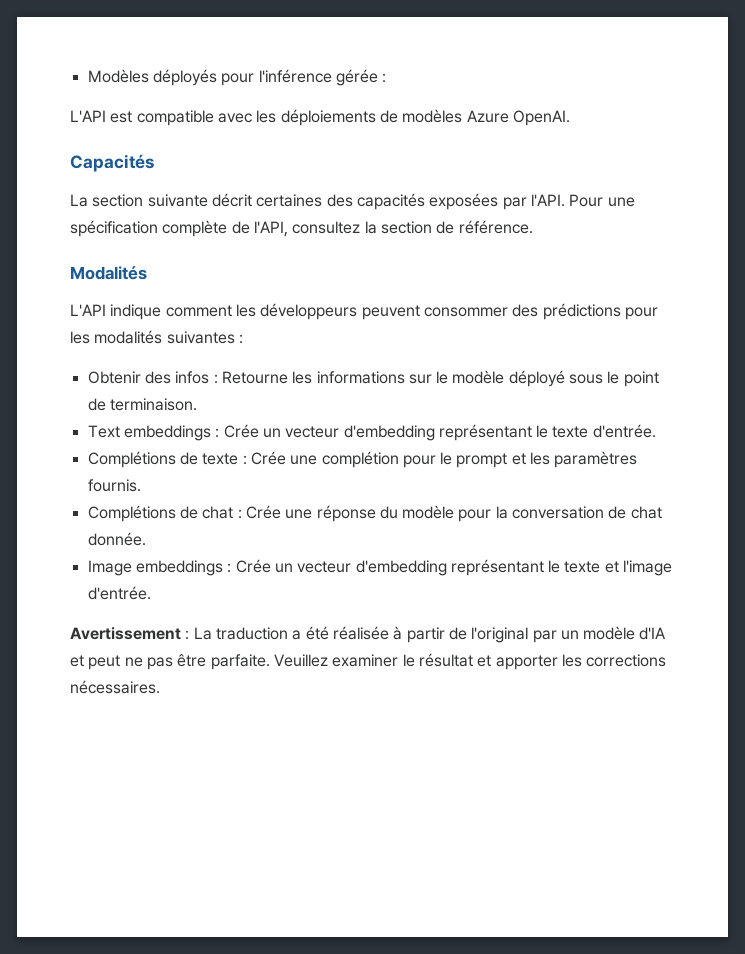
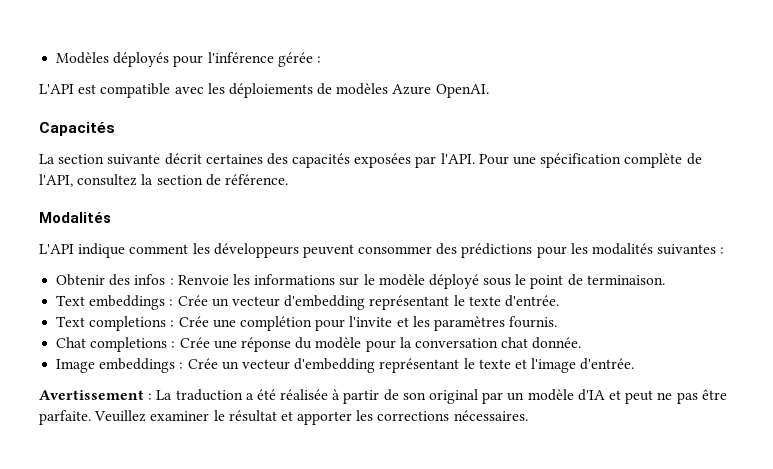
[221,371,288,384] Retourne -> [177,275,229,285] Renvoie
[87,451,239,468] Complétions de texte -> [56,316,167,331] Text completions
[440,452,508,468] le prompt -> [349,316,393,327] l'invite
[87,505,234,522] Complétions de chat -> [56,337,168,352] Chat completions
[608,506,627,519] de -> (498, 343) none
[471,627,529,643] l'original -> [402,389,479,404] son original

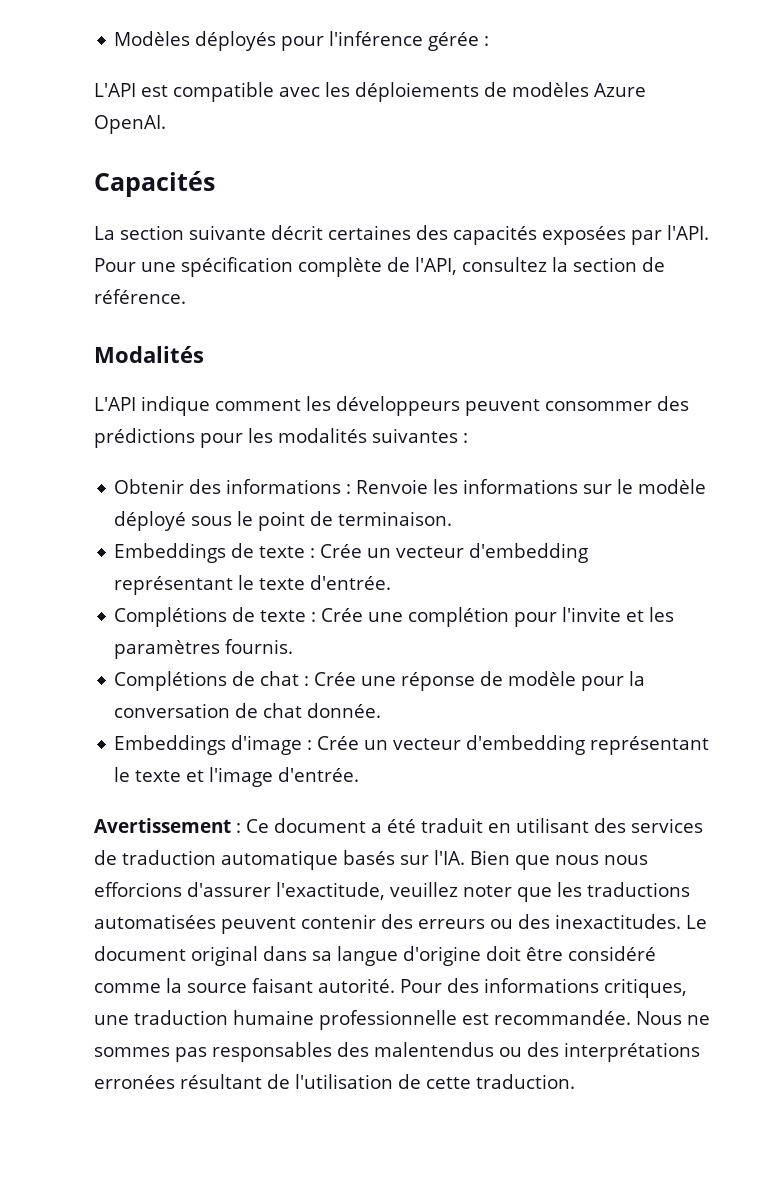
[134,274,166,285] infos -> [226,479,342,494] informations
[56,295,166,310] Text embeddings -> [114,543,306,563] Embeddings de texte
[56,316,167,331] Text completions -> [114,607,307,627] Complétions de texte
[56,337,168,352] Chat completions -> [114,671,300,691] Complétions de chat
[295,337,313,349] du -> [480,671,504,686] de
(498, 343) none -> [235,703,259,718] de
[56,358,176,373] Image embeddings -> [114,735,303,755] Embeddings d'image
[156,389,727,404] [39,410,528,425] La traduction a été réalisée à partir de son original par un modèle d'IA et peut ne pas être parfaite. Veuillez examiner le résultat et apporter les corrections nécessaires. -> [246,818,703,833] [94,850,648,870] [94,882,690,902] [94,914,707,934] [94,946,656,966] [94,978,687,998] [94,1010,710,1030] [94,1042,700,1062] [94,1074,575,1089] Ce document a été traduit en utilisant des services de traduction automatique basés sur l'IA. Bien que nous nous efforcions d'assurer l'exactitude, veuillez noter que les traductions automatisées peuvent contenir des erreurs ou des inexactitudes. Le document original dans sa langue d'origine doit être considéré comme la source faisant autorité. Pour des informations critiques, une traduction humaine professionnelle est recommandée. Nous ne sommes pas responsables des malentendus ou des interprétations erronées résultant de l'utilisation de cette traduction.

